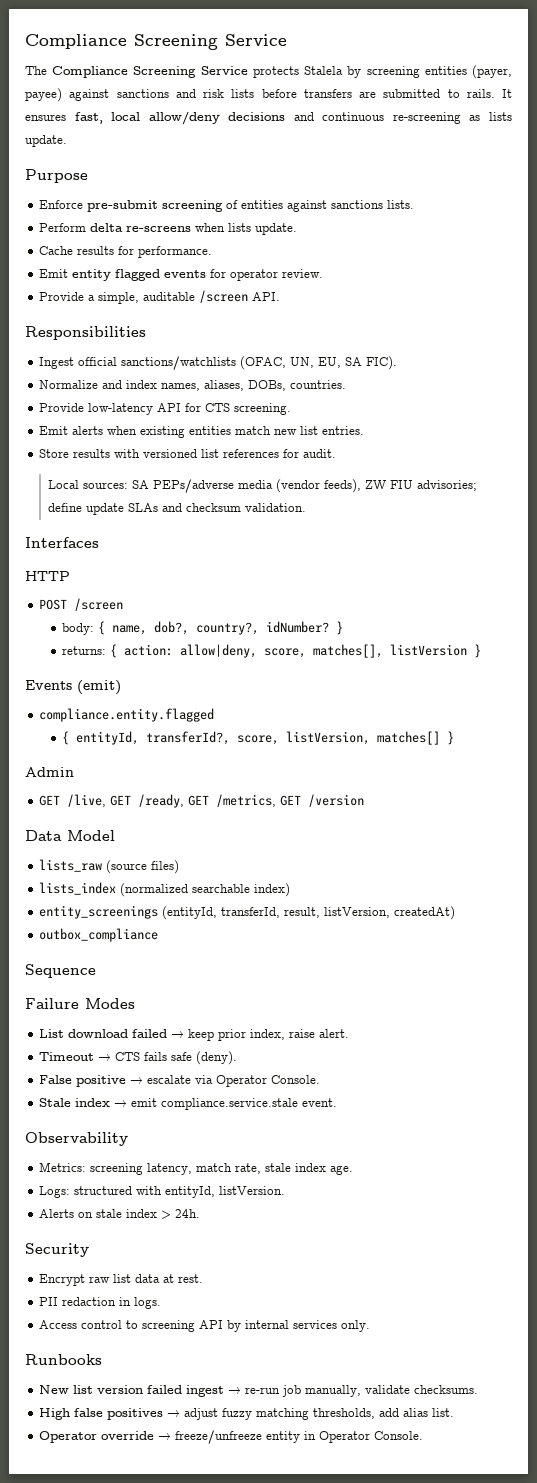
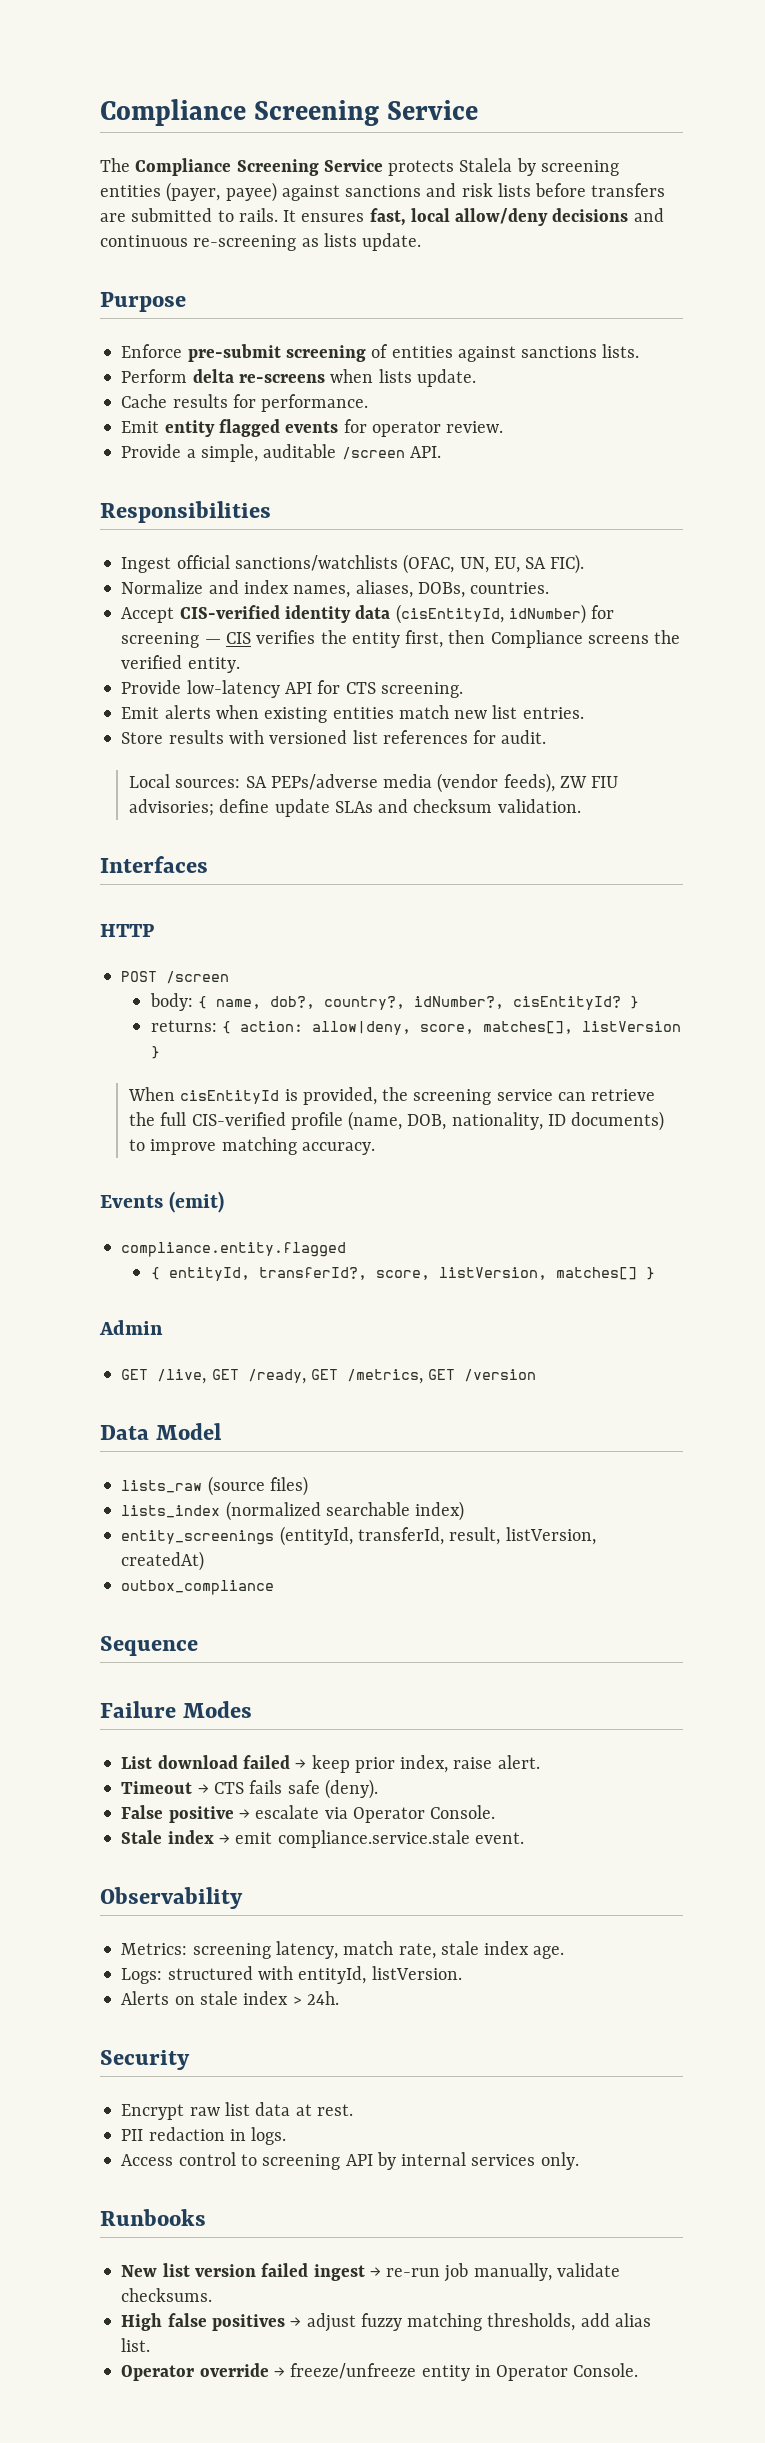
(347, 384) none -> [121,604,615,624] [121,630,681,648] [121,655,240,673] // Accept CIS-verified identity data (cisEntityId, idNumber) for screening — CIS verifies the entity first, then Compliance screens the verified entity.
[266,621,330,633] idNumber? -> [413,996,621,1010] idNumber?, cisEntityId?
(482, 651) none -> [128,1087,656,1105] [129,1111,665,1131] [129,1137,375,1155] // When cisEntityId is provided, the screening service can retrieve the full CIS-verified profile (name, DOB, nationality, ID documents) to improve matching accuracy.

